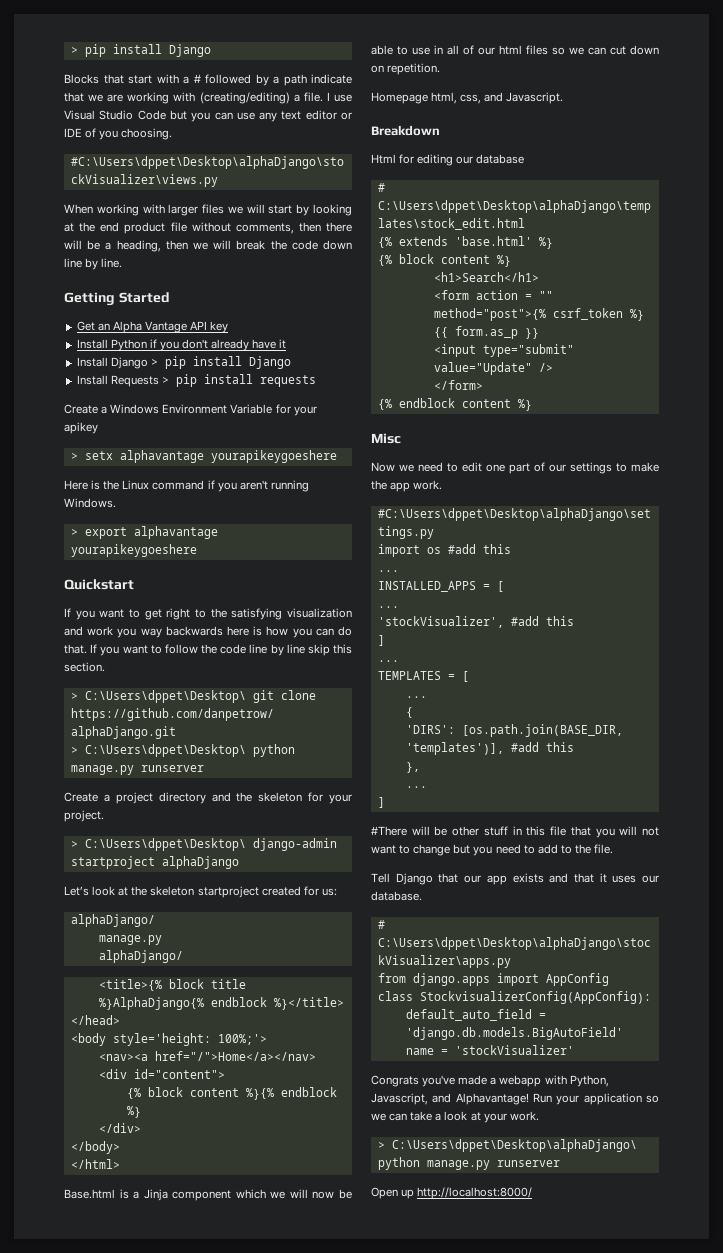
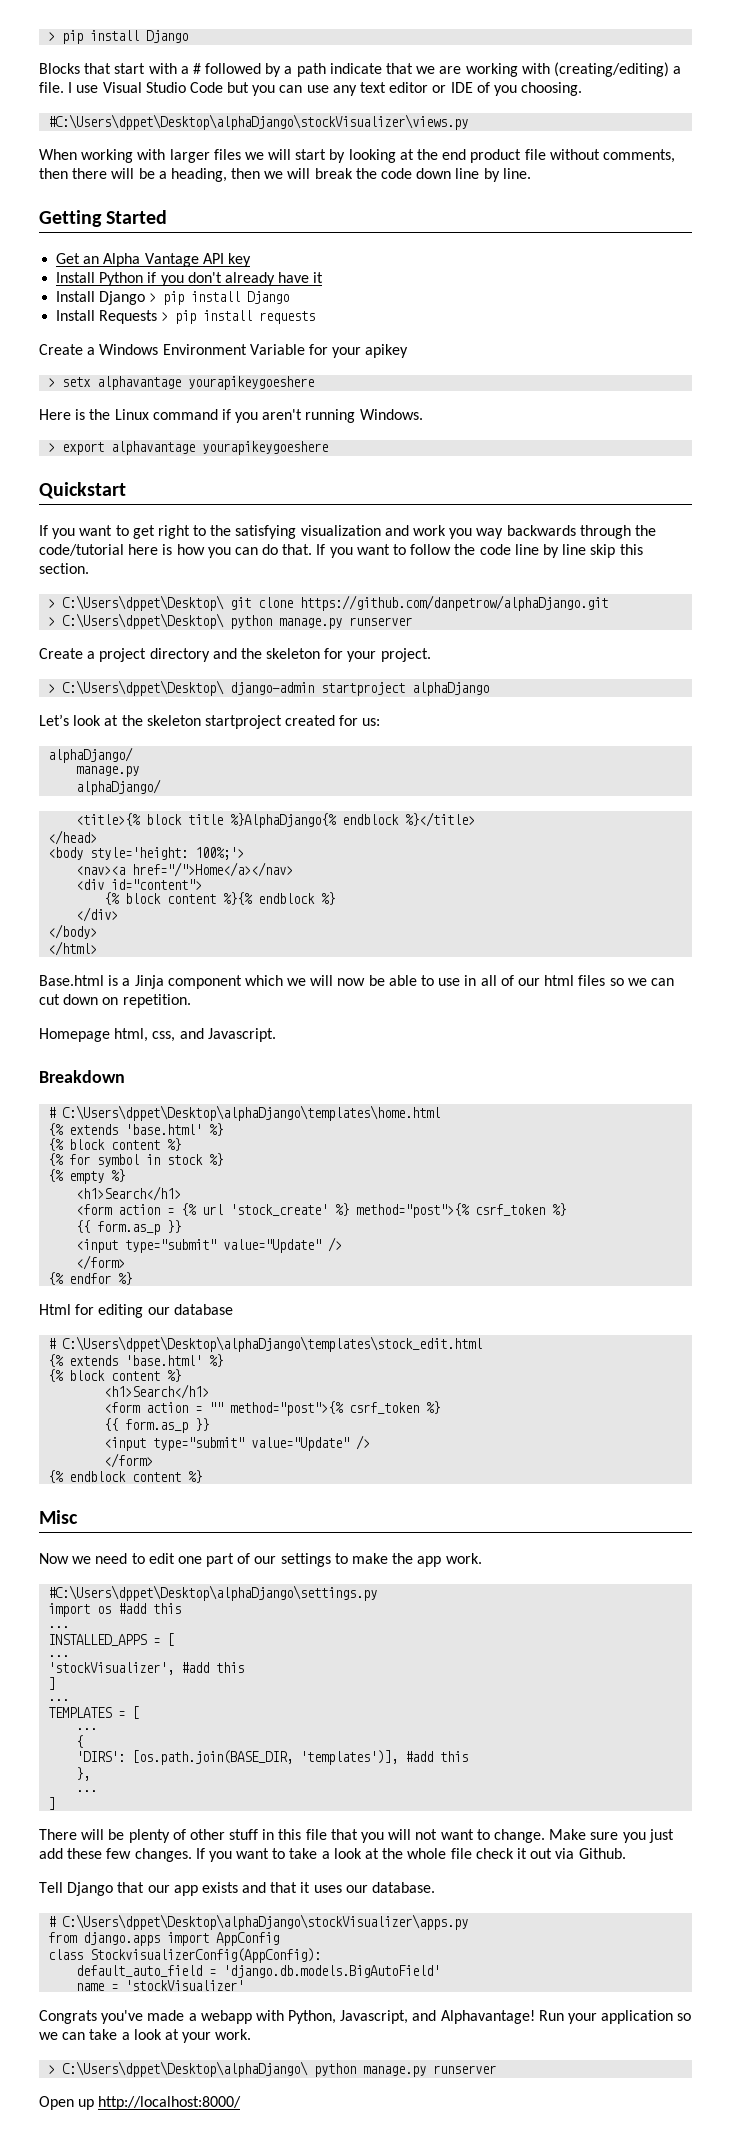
(223, 631) none -> [579,525,656,539] [39,544,124,556] through the code/tutorial
(440, 130) none -> [48,1105,441,1121] [48,1123,224,1136] [48,1138,182,1151] [48,1153,224,1167] [48,1169,126,1184] [76,1186,182,1201] [76,1203,567,1218] [76,1220,182,1235] [76,1237,343,1253] [76,1255,126,1270] [48,1272,133,1285] // # C:\Users\dppet\Desktop\alphaDjango\templates\home.html // {% extends 'base.html' %} // {% block content %} // {% for symbol in stock %} // {% empty %} // <h1>Search</h1> // <form action = {% url 'stock_create' %} method="post">{% csrf_token %} // {{ form.as_p }} // <input type="submit" value="Update" /> // </form> // {% endfor %}
[371,826,448,836] #There will be -> [39,1829,186,1843] There will be plenty of
[413,844,614,856] change but you need to add to the file. -> [493,1829,674,1843] [39,1848,626,1862] change. Make sure you just add these few changes. If you want to take a look at the whole file check it out via Github.

